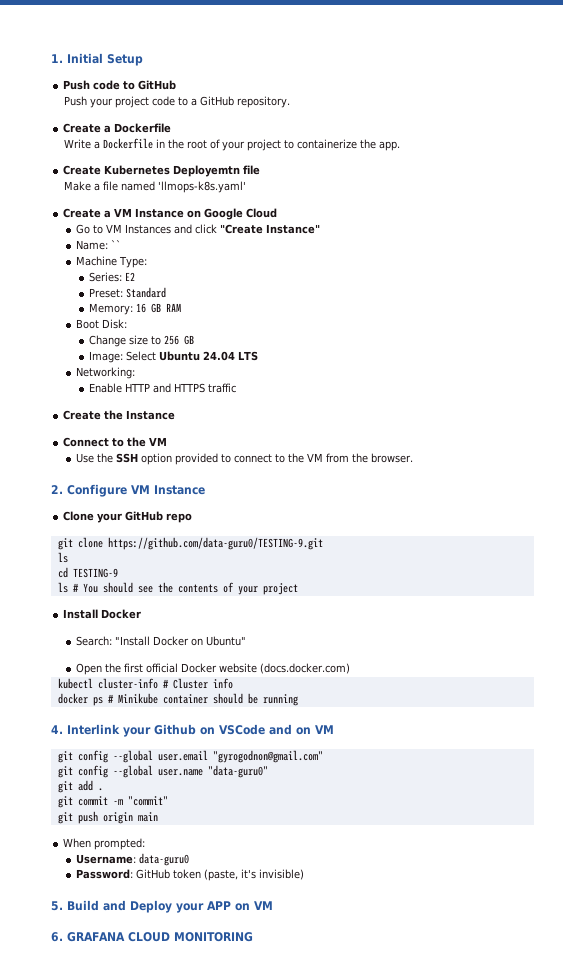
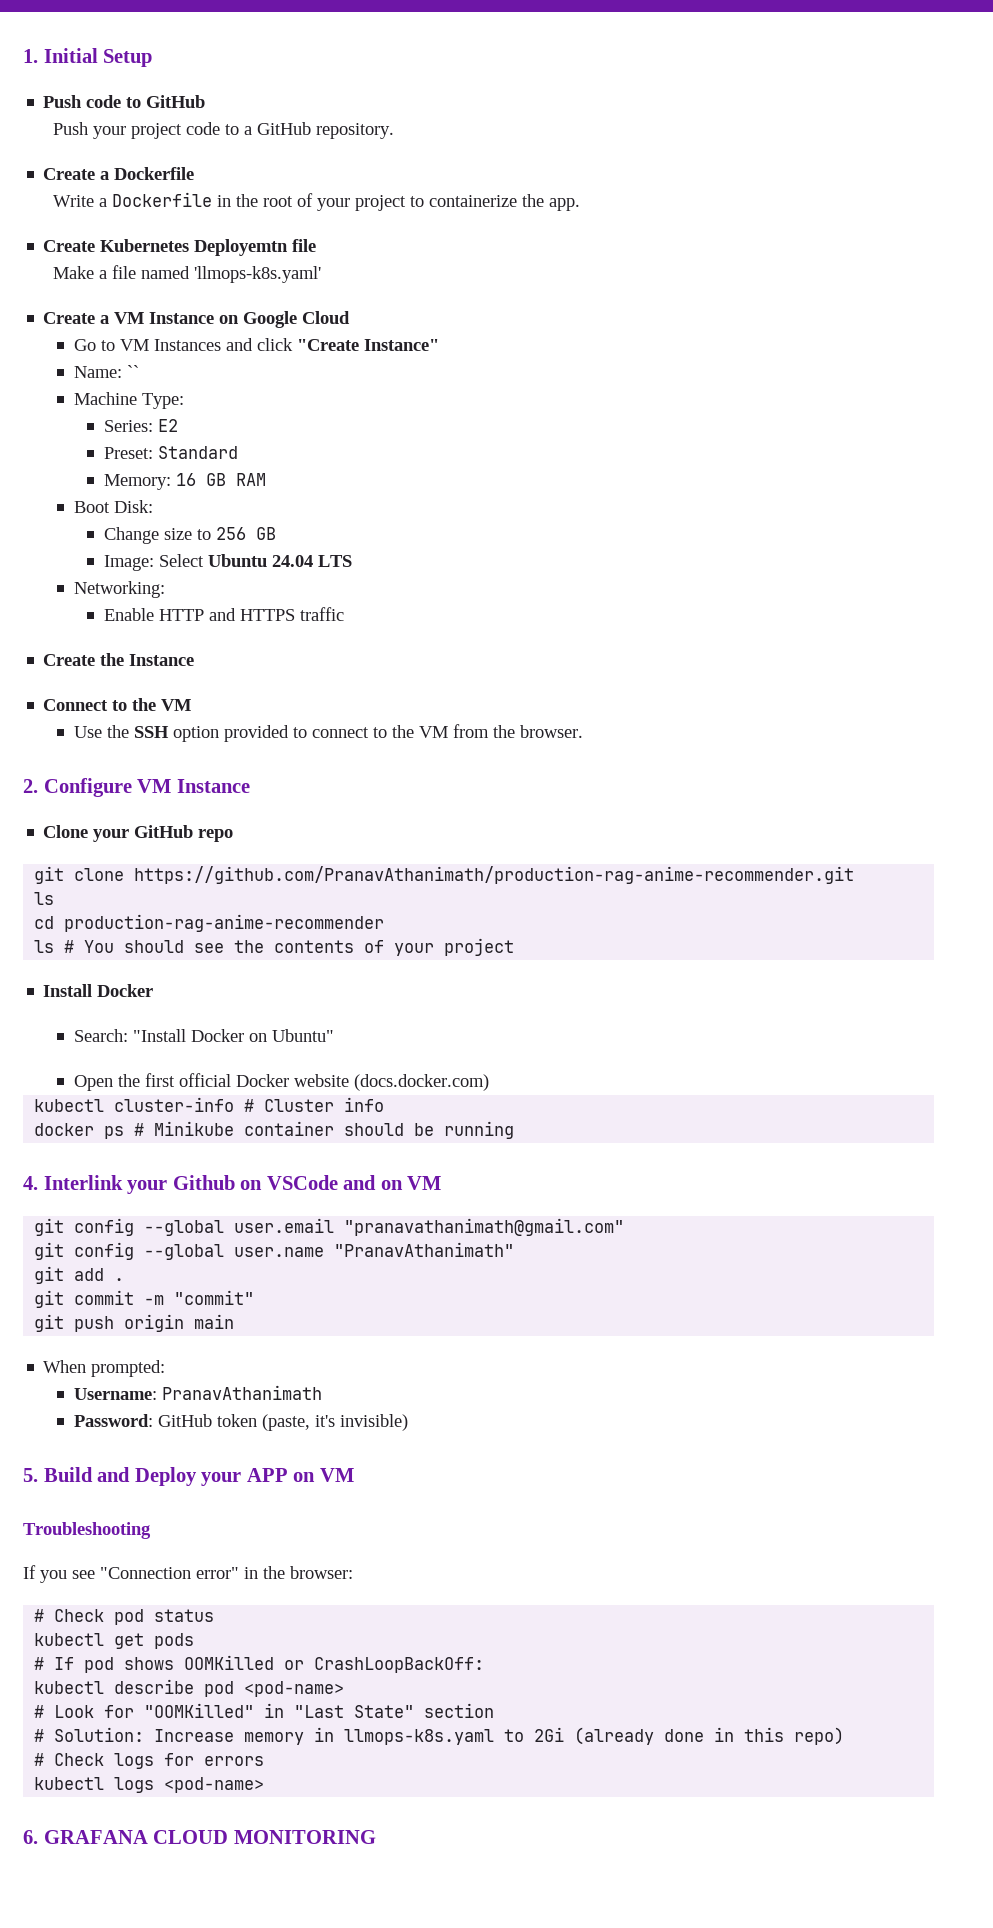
[107,537,323,550] https://github.com/data-guru0/TESTING-9.git -> [134,866,855,884] https://github.com/PranavAthanimath/production-rag-anime-recommender.git
[72,568,118,578] TESTING-9 -> [64,914,385,932] production-rag-anime-recommender
[212,750,323,763] "gyrogodnon@gmail.com" -> [344,1218,625,1236] "pranavathanimath@gmail.com"
[207,765,268,778] "data-guru0" -> [334,1242,515,1257] "PranavAthanimath"
[139,853,190,866] data-guru0 -> [161,1385,322,1400] PranavAthanimath
(273, 905) none -> [23,1522,151,1539] [23,1565,353,1583] [34,1609,215,1625] [34,1633,195,1649] [34,1655,485,1673] [34,1679,345,1697] [34,1703,495,1718] [34,1727,845,1745] [34,1753,265,1769] [34,1777,265,1793] // Troubleshooting // If you see "Connection error" in the browser: // # Check pod status // kubectl get pods // # If pod shows OOMKilled or CrashLoopBackOff: // kubectl describe pod <pod-name> // # Look for "OOMKilled" in "Last State" section // # Solution: Increase memory in llmops-k8s.yaml to 2Gi (already done in this repo) // # Check logs for errors // kubectl logs <pod-name>

